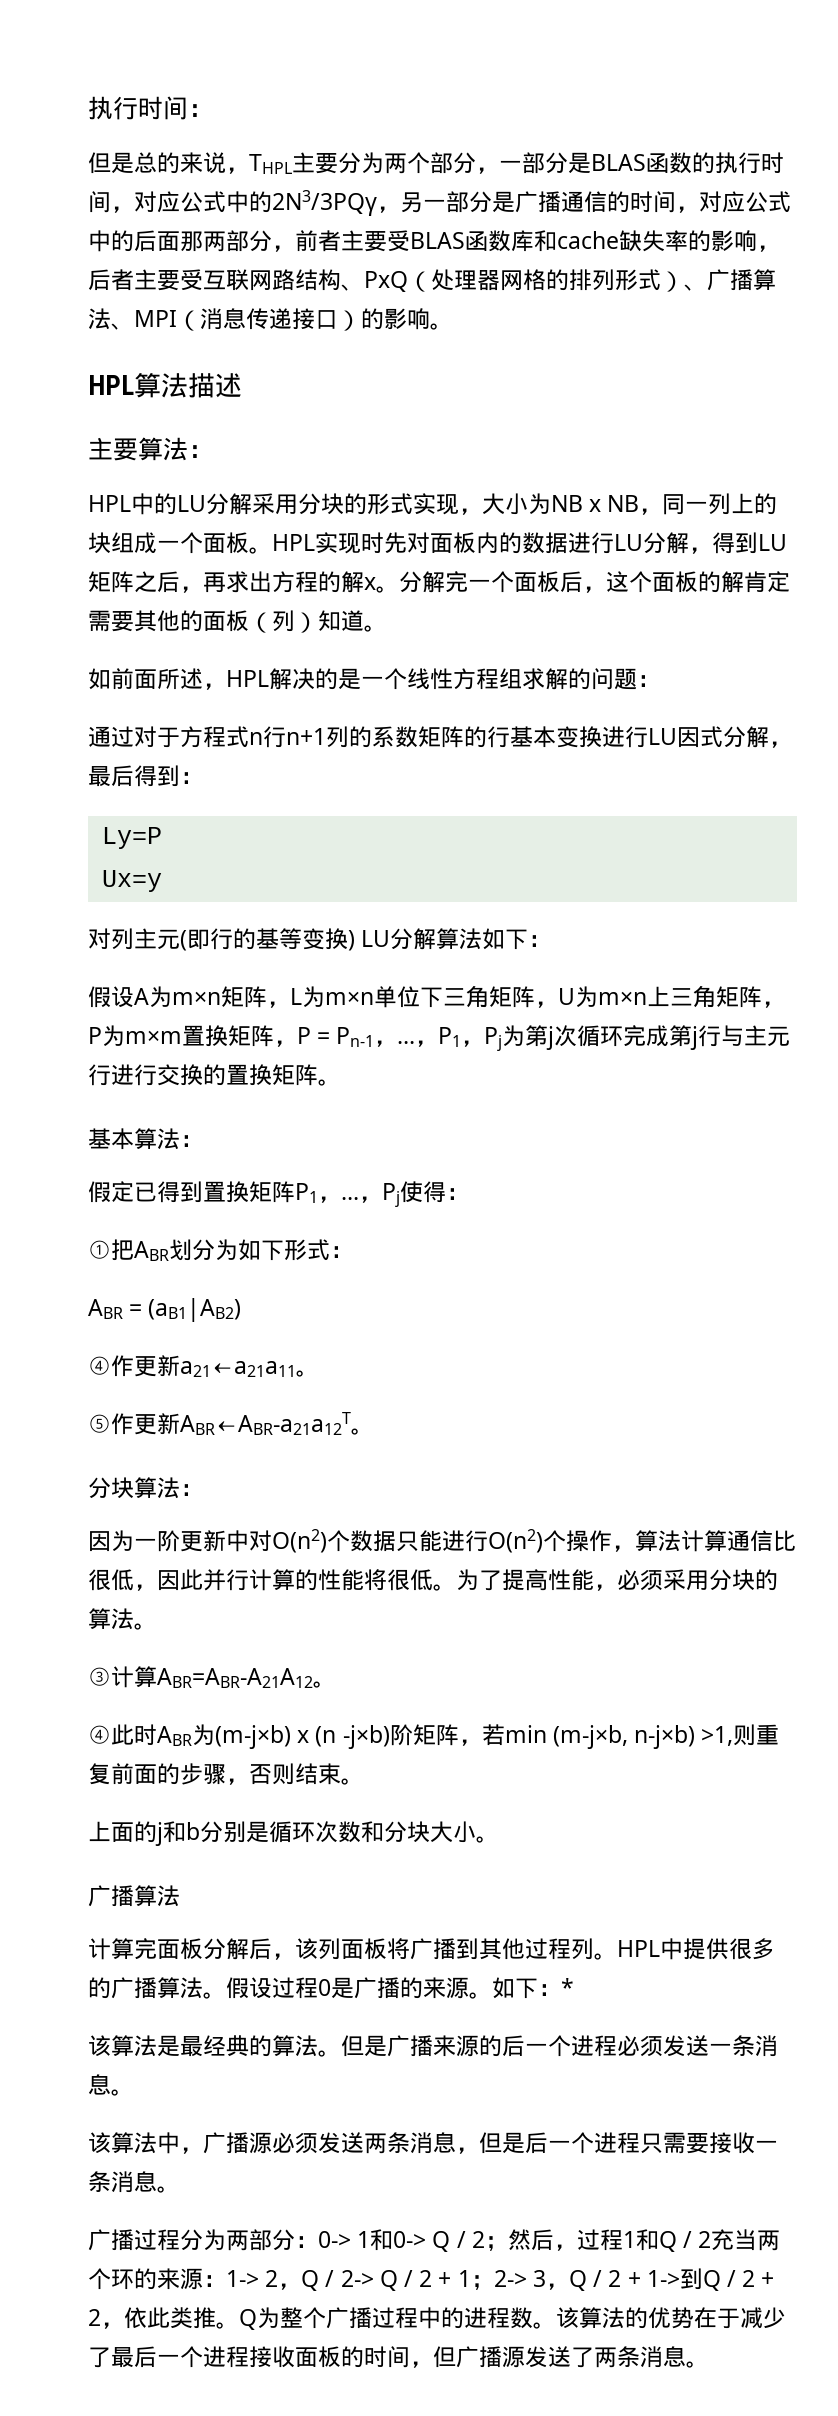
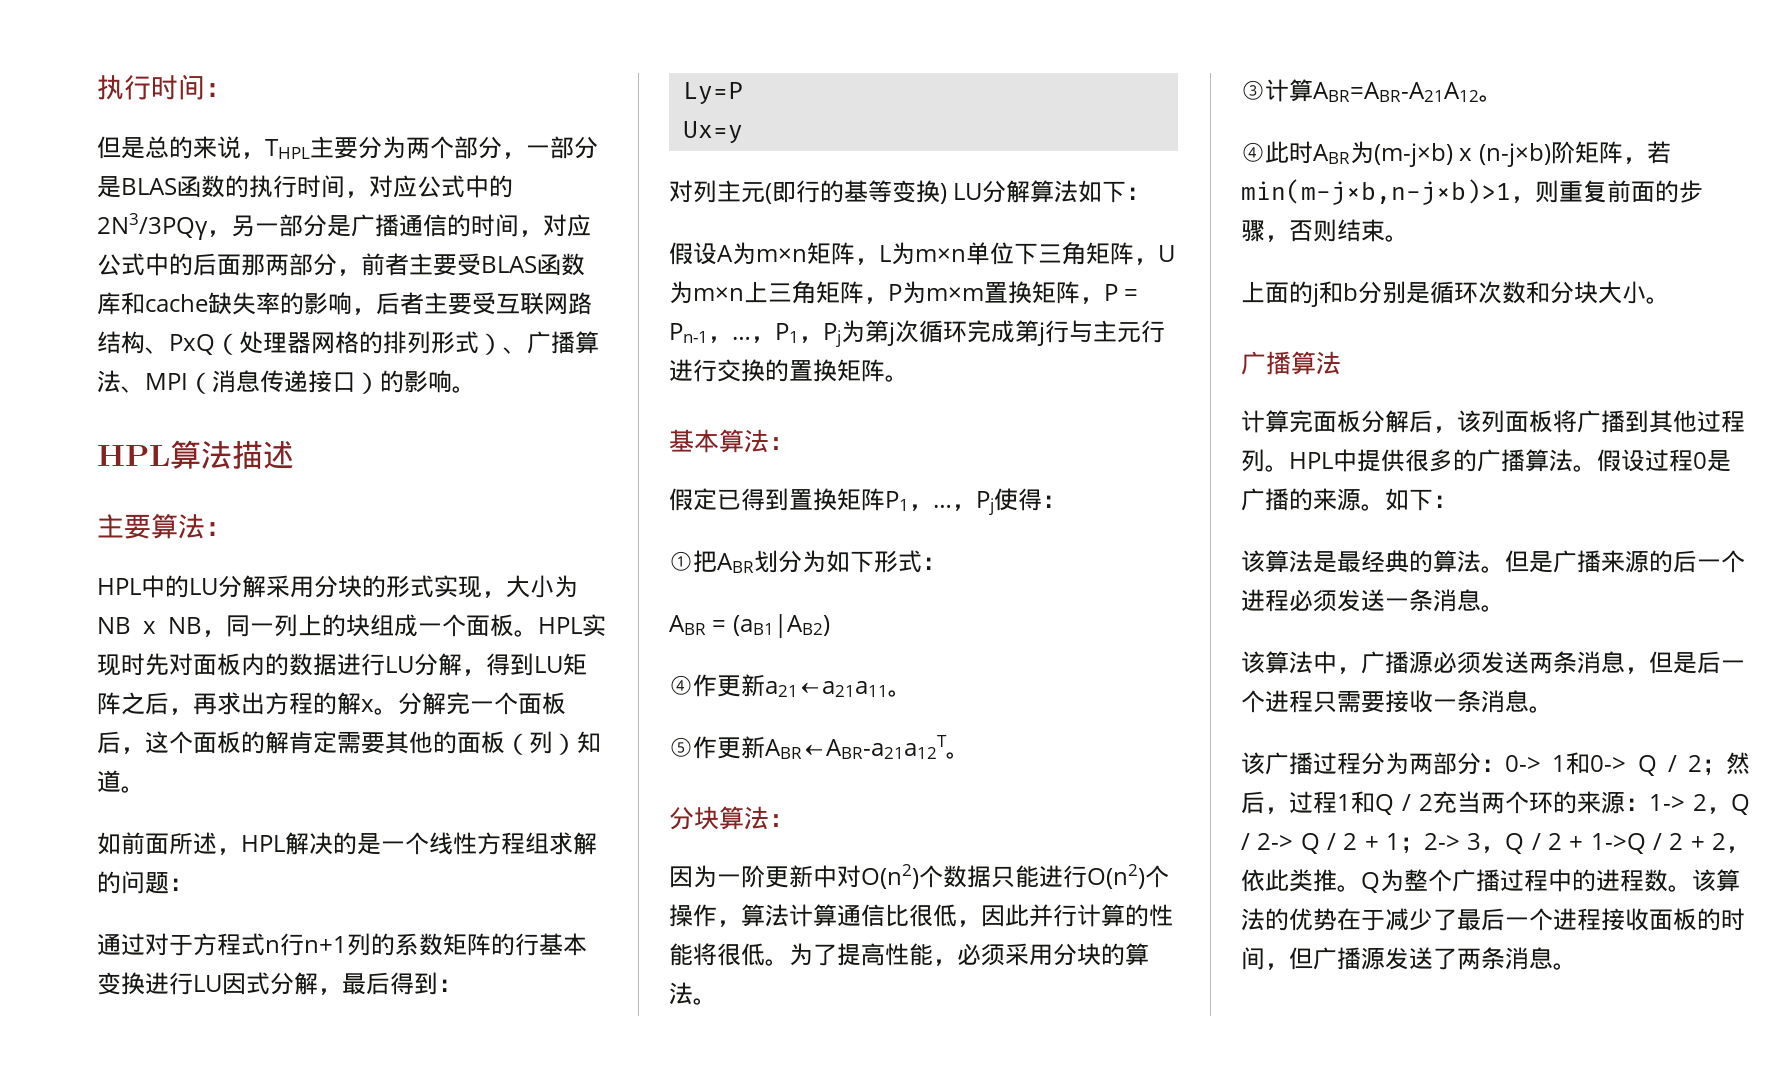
[315,1725,390,1749] (n -j×b) -> [1478,143,1551,167] (n-j×b)
[504,1725,734,1749] min (m-j×b, n-j×b) >1, -> [1241,179,1535,205] min(m-j×b,n-j×b)>1，
[561,1978,574,1996] * -> (1457, 501) none
(180, 2189) none -> [1241,752,1265,775] 该
[646,2268,721,2291] 1->到Q -> [1590,833,1646,854] 1->Q

